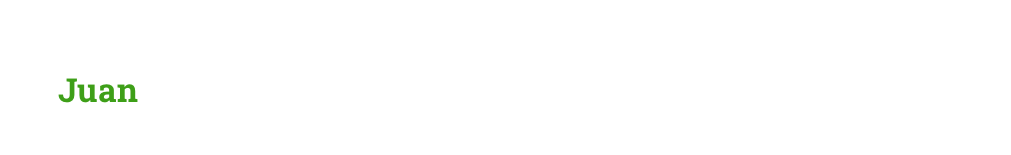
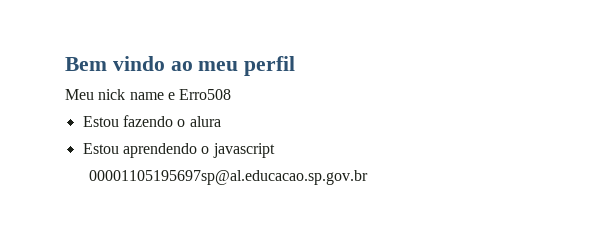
[58,78,138,103] Juan -> [65,56,296,76] [65,89,232,100] [82,115,221,127] [82,143,275,158] [88,170,368,185] Bem vindo ao meu perfil // Meu nick name e Erro508 // Estou fazendo o alura // Estou aprendendo o javascript // 00001105195697sp@al.educacao.sp.gov.br

